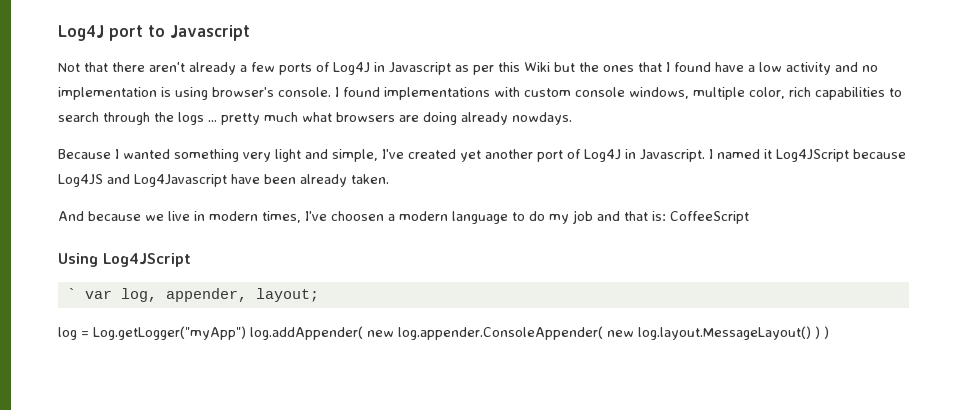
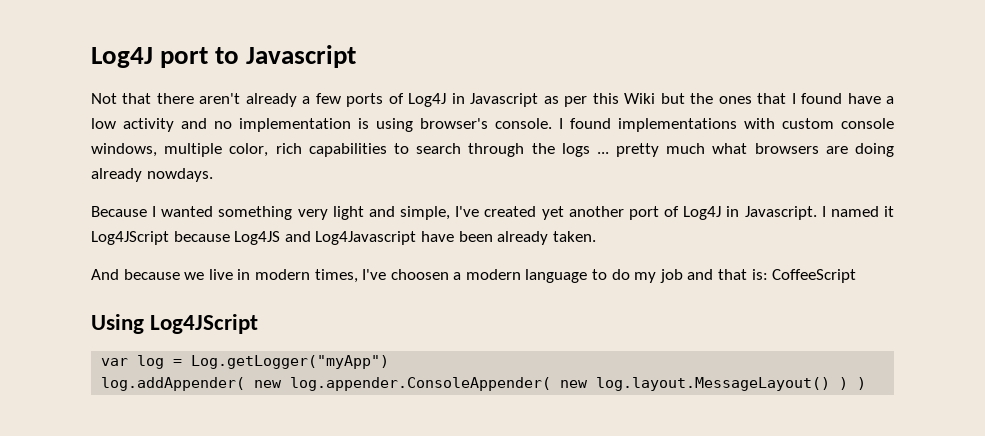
[66,288,319,302] ` var log, appender, layout; // -> [101,358,129,366] var
(246, 333) none -> (390, 362) //

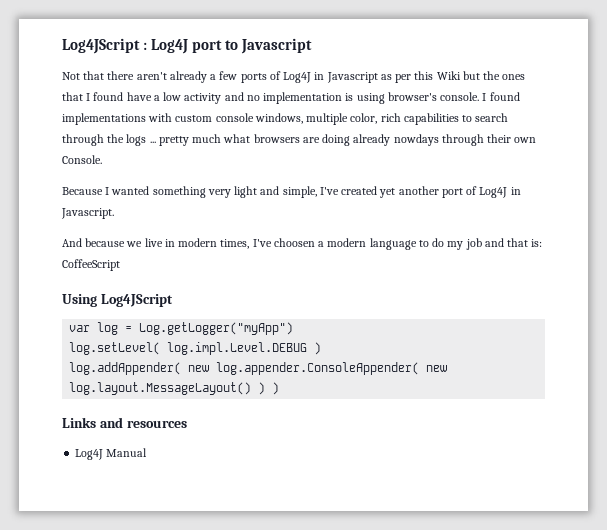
(91, 57) none -> [62,38,148,54] Log4JScript :
[146,168,213,182] nowdays. -> [393,134,537,146] [62,155,102,164] nowdays through their own Console.
[821,206,894,217] [91,231,596,245] I named it Log4JScript because Log4JS and Log4Javascript have been already taken. -> (114, 213) none
(390, 362) none -> [69,342,322,355] // log.setLevel( log.impl.Level.DEBUG )
(867, 383) none -> [62,417,187,428] [75,448,148,460] // Links and resources // Log4J Manual

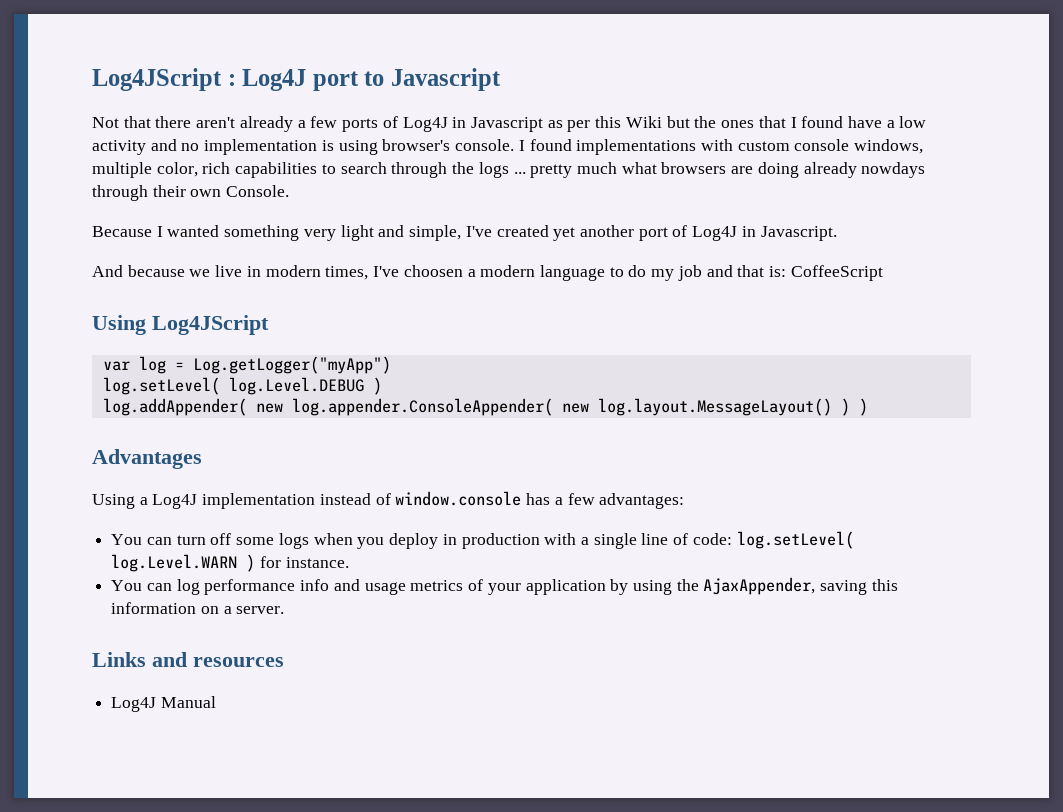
[167,342,308,355] log.impl.Level.DEBUG -> [228,377,364,395] log.Level.DEBUG
(280, 388) none -> [92,449,202,469] [92,491,685,509] [111,531,854,549] [111,554,349,572] [111,577,898,595] [111,602,285,614] // Advantages // Using a Log4J implementation instead of window.console has a few advantages: // You can turn off some logs when you deploy in production with a single line of code: log.setLevel( log.Level.WARN ) for instance. // You can log performance info and usage metrics of your application by using the AjaxAppender, saving this information on a server.

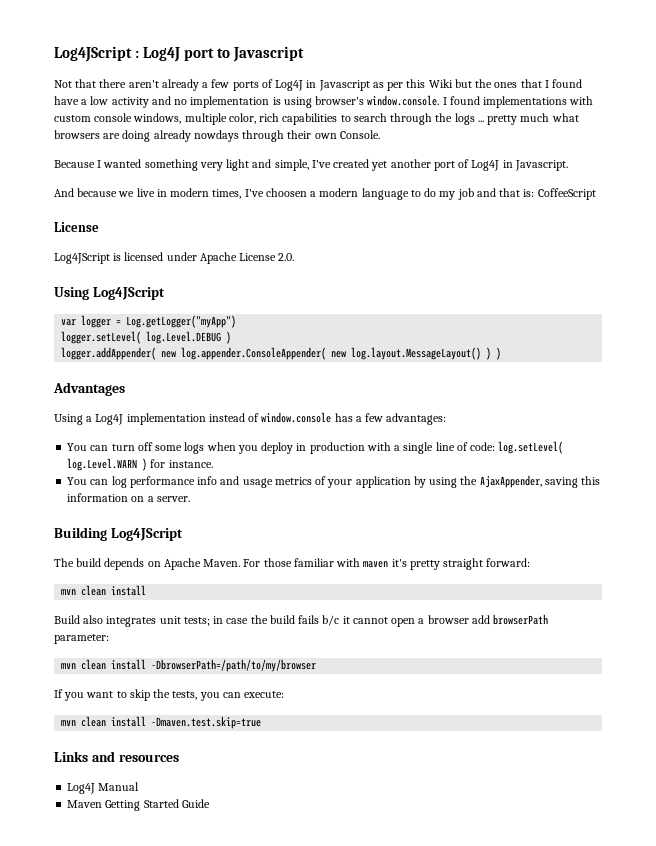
[455,139,515,151] console. -> [367,95,440,106] window.console.
(883, 273) none -> [54,222,99,232] [54,252,295,264] // License // Log4JScript is licensed under Apache License 2.0.
[138,356,166,374] log -> [81,315,112,328] logger
[102,377,220,395] log.setLevel( -> [61,331,142,344] logger.setLevel(
[102,398,247,416] log.addAppender( -> [61,347,157,360] logger.addAppender(
(285, 610) none -> [54,527,183,541] [54,558,531,570] [61,585,147,596] [54,614,549,627] [54,634,109,644] [61,659,317,672] [54,689,285,701] [61,716,262,729] // Building Log4JScript // The build depends on Apache Maven. For those familiar with maven it's pretty straight forward: // mvn clean install // Build also integrates unit tests; in case the build fails b/c it cannot open a browser add browserPath parameter: // mvn clean install -DbrowserPath=/path/to/my/browser // If you want to skip the tests, you can execute: // mvn clean install -Dmaven.test.skip=true
(216, 702) none -> [67,799,210,811] // Maven Getting Started Guide

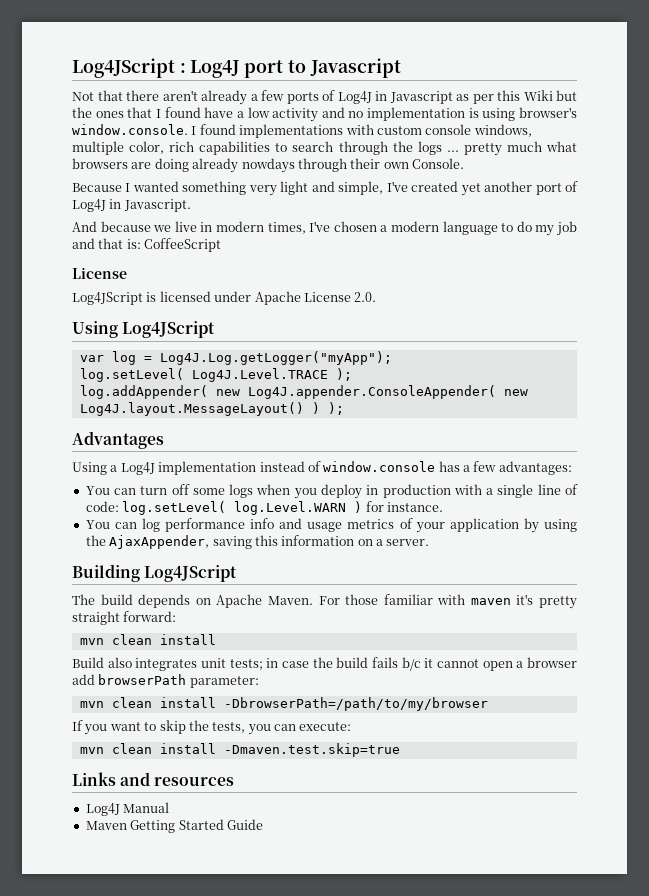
[265,188,307,197] choosen -> [333,221,377,232] chosen
[81,315,237,328] [61,331,232,344] [61,347,502,360] logger = Log.getLogger("myApp") // logger.setLevel( log.Level.DEBUG ) // logger.addAppender( new log.appender.ConsoleAppender( new log.layout.MessageLayout() ) ) -> [111,351,392,365] [79,368,352,382] [79,385,528,399] [79,402,344,416] log = Log4J.Log.getLogger("myApp"); // log.setLevel( Log4J.Level.TRACE ); // log.addAppender( new Log4J.appender.ConsoleAppender( new Log4J.layout.MessageLayout() ) );

